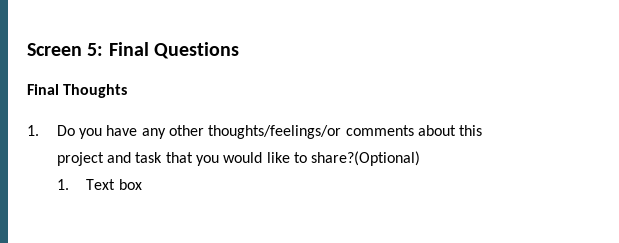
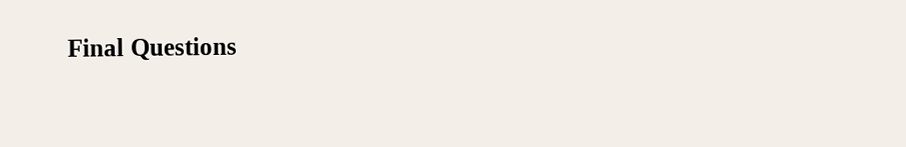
[27,43,104,56] Screen 5: -> (67, 47) none
[27,84,128,98] [27,125,483,139] [56,151,421,166] [56,179,142,190] // Final Thoughts // 1. Do you have any other thoughts/feelings/or comments about this project and task that you would like to share?(Optional) // 1. Text box -> (237, 49) none

